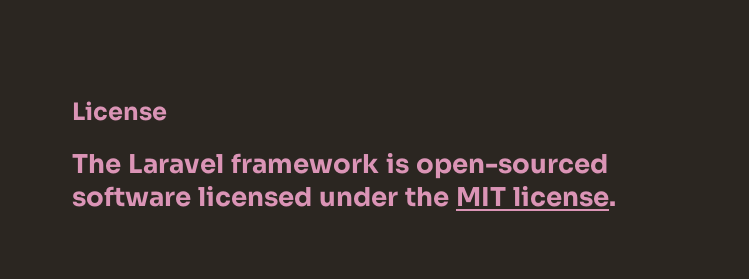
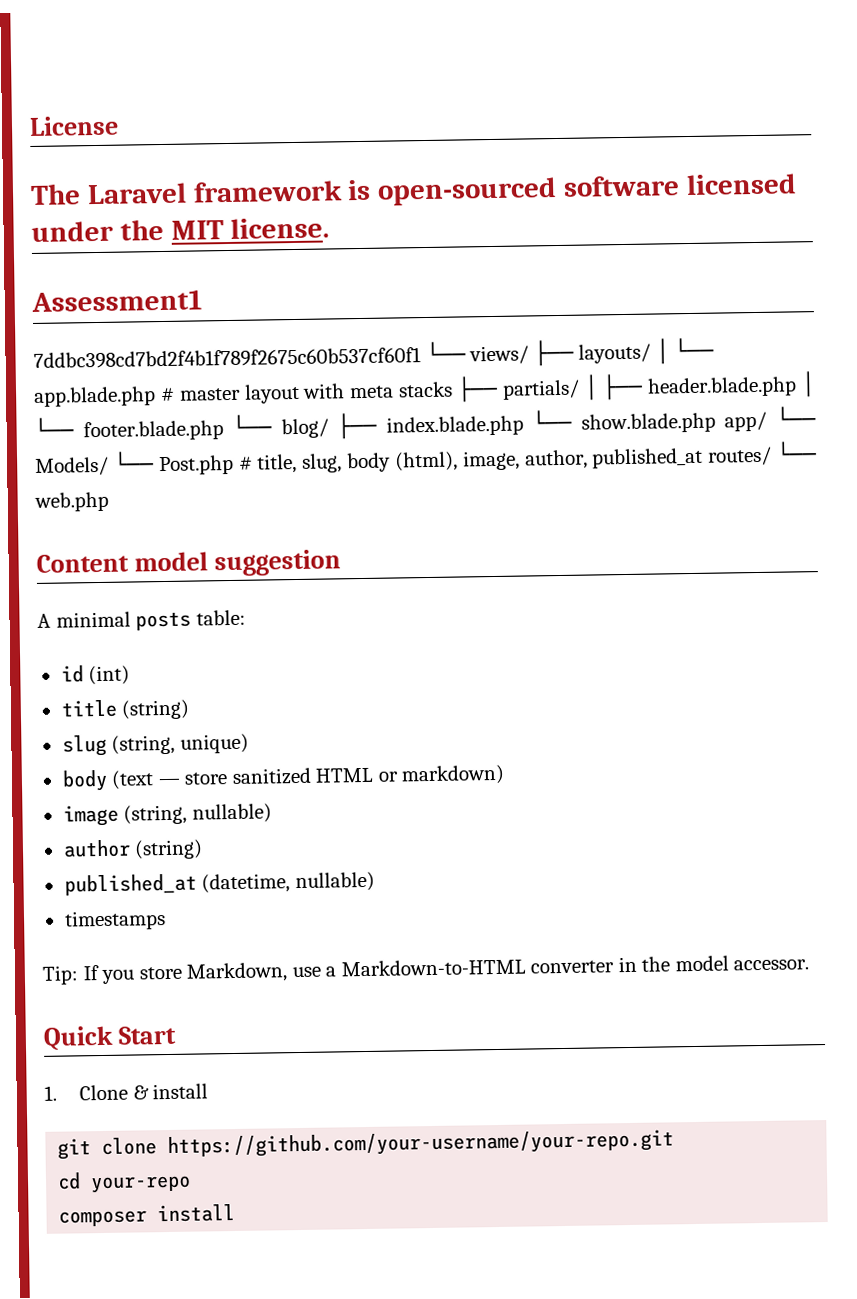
(617, 196) none -> [31,289,202,312] [33,337,715,369] [33,371,816,407] [34,406,816,442] [35,441,818,476] [34,491,109,512] [36,549,341,577] [37,609,246,631] [60,665,131,686] [60,699,191,720] [61,733,249,757] [61,764,506,792] [62,803,272,827] [62,839,204,860] [63,871,375,896] [63,910,166,931] [42,955,810,985] [43,1025,176,1051] [44,1083,209,1101] [57,1129,675,1160] [57,1172,192,1194] [58,1203,236,1227] // Assessment1 // 7ddbc398cd7bd2f4b1f789f2675c60b537cf60f1 └── views/ ├── layouts/ │ └── app.blade.php # master layout with meta stacks ├── partials/ │ ├── header.blade.php │ └── footer.blade.php └── blog/ ├── index.blade.php └── show.blade.php app/ └── Models/ └── Post.php # title, slug, body (html), image, author, published_at routes/ └── web.php // Content model suggestion // A minimal posts table: // id (int) // title (string) // slug (string, unique) // body (text — store sanitized HTML or markdown) // image (string, nullable) // author (string) // published_at (datetime, nullable) // timestamps // Tip: If you store Markdown, use a Markdown-to-HTML converter in the model accessor. // Quick Start // 1. Clone & install // git clone https://github.com/your-username/your-repo.git // cd your-repo // composer install

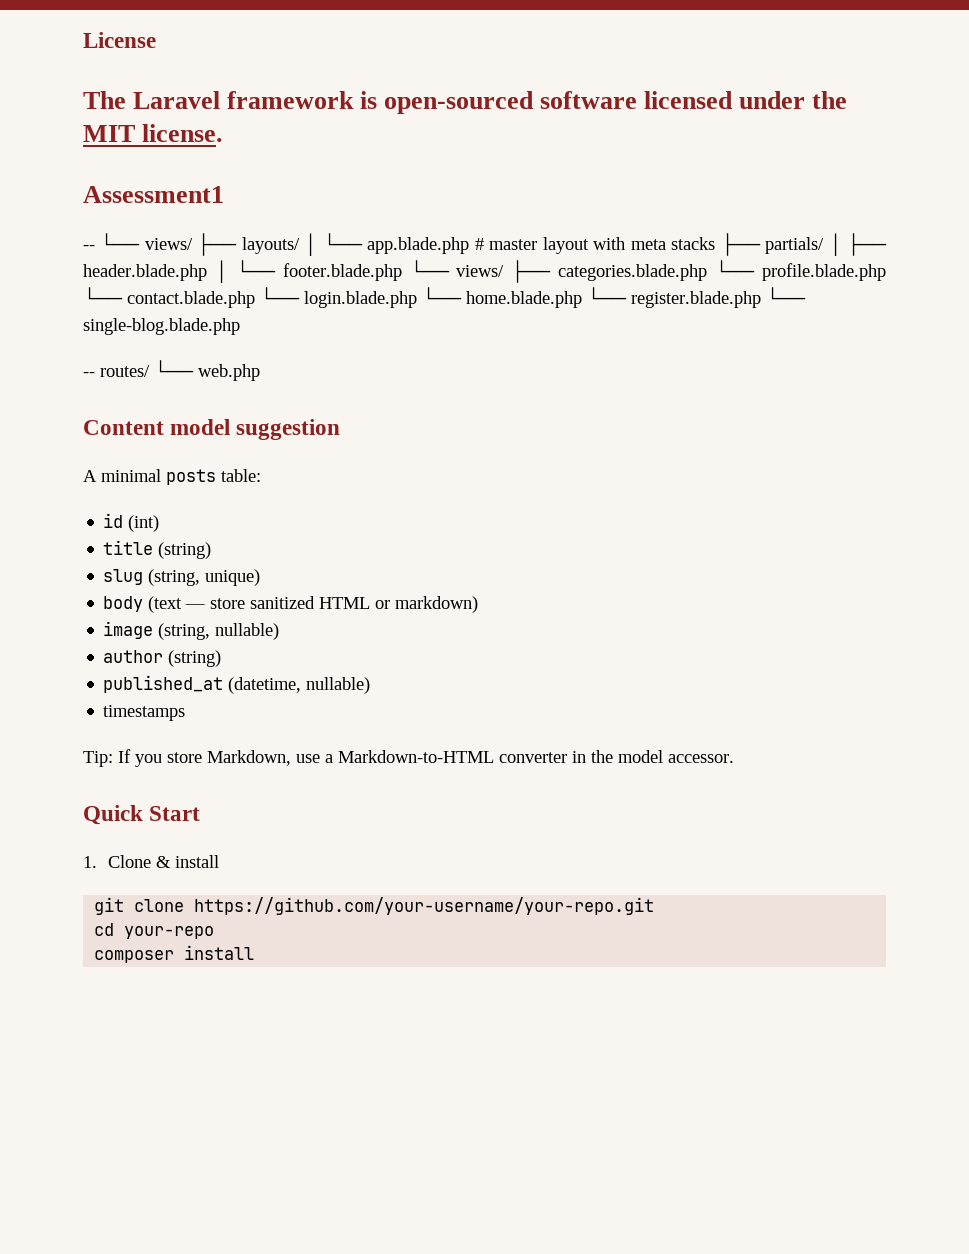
[33,347,421,369] 7ddbc398cd7bd2f4b1f789f2675c60b537cf60f1 -> [83,245,95,250] --
[280,406,816,440] [35,447,704,476] blog/ ├── index.blade.php └── show.blade.php app/ └── Models/ └── Post.php # title, slug, body (html), image, author, published_at -> [456,260,887,283] [83,287,806,308] [83,318,240,335] [83,372,95,377] views/ ├── categories.blade.php └── profile.blade.php └── contact.blade.php └── login.blade.php └── home.blade.php └── register.blade.php └── single-blog.blade.php // --

